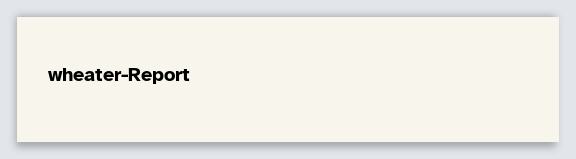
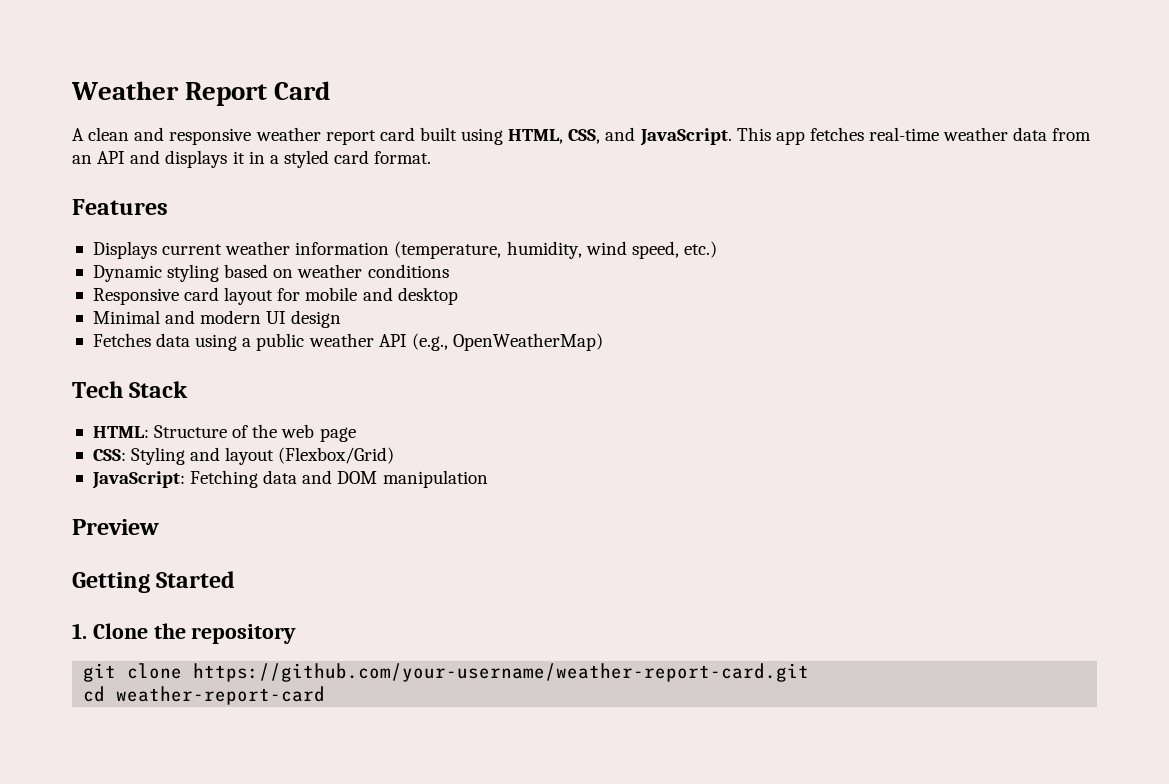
[48,68,190,84] wheater-Report -> [71,81,331,106] [72,127,1092,146] [72,150,432,168] [72,199,168,215] [92,241,717,259] [92,264,449,282] [92,287,458,305] [92,310,342,328] [92,333,603,351] [72,381,189,398] [92,424,356,442] [92,447,395,465] [91,470,488,489] [72,519,159,535] [72,571,236,593] [72,623,297,644] [83,663,810,682] [83,686,326,705] Weather Report Card // A clean and responsive weather report card built using HTML, CSS, and JavaScript. This app fetches real-time weather data from an API and displays it in a styled card format. // Features // Displays current weather information (temperature, humidity, wind speed, etc.) // Dynamic styling based on weather conditions // Responsive card layout for mobile and desktop // Minimal and modern UI design // Fetches data using a public weather API (e.g., OpenWeatherMap) // Tech Stack // HTML: Structure of the web page // CSS: Styling and layout (Flexbox/Grid) // JavaScript: Fetching data and DOM manipulation // Preview // Getting Started // 1. Clone the repository // git clone https://github.com/your-username/weather-report-card.git // cd weather-report-card

